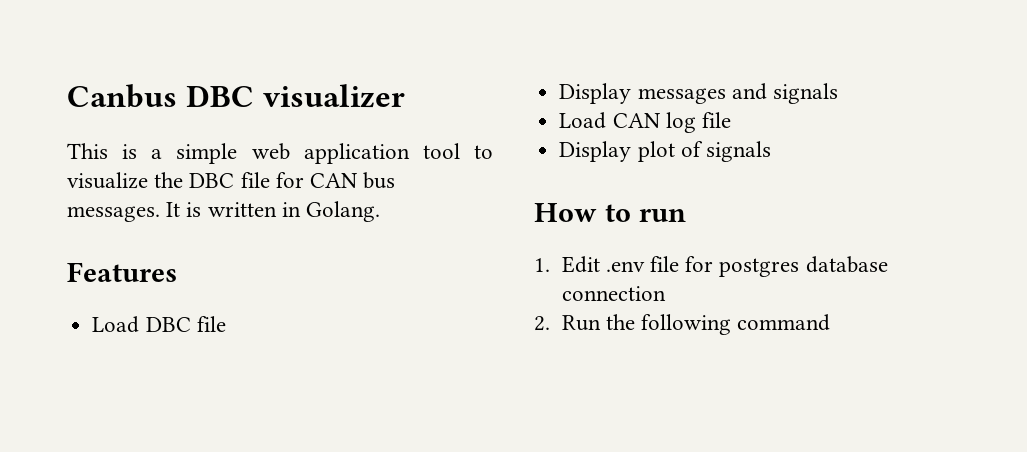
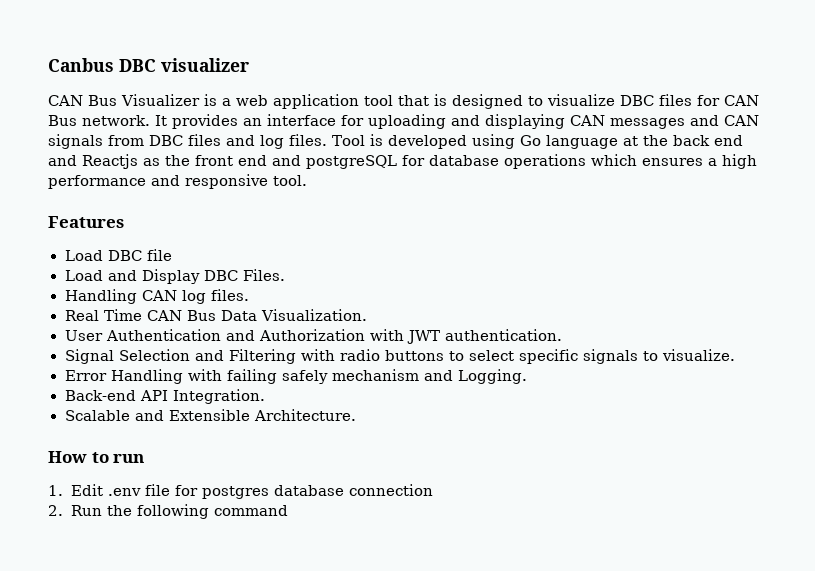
[67,143,108,159] This -> [48,94,200,106] CAN Bus Visualizer
[176,143,238,164] simple -> (231, 102) none
[473,145,493,159] [67,172,396,189] [67,201,381,222] [67,262,177,282] [92,316,226,333] [559,83,838,104] [559,112,731,133] [559,141,771,162] to visualize the DBC file for CAN bus messages. It is written in Golang. // Features // Load DBC file // Display messages and signals // Load CAN log file // Display plot of signals -> [398,94,759,109] [48,114,759,129] [48,134,743,149] [48,154,757,169] [48,174,307,189] [48,216,124,228] [64,249,172,261] [64,269,285,284] [64,289,249,304] [64,309,367,321] [64,329,562,344] [64,349,735,364] [64,369,527,384] [64,389,265,404] [64,409,356,421] that is designed to visualize DBC files for CAN Bus network. It provides an interface for uploading and displaying CAN messages and CAN signals from DBC files and log files. Tool is developed using Go language at the back end and Reactjs as the front end and postgreSQL for database operations which ensures a high performance and responsive tool. // Features // Load DBC file // Load and Display DBC Files. // Handling CAN log files. // Real Time CAN Bus Data Visualization. // User Authentication and Authorization with JWT authentication. // Signal Selection and Filtering with radio buttons to select specific signals to visualize. // Error Handling with failing safely mechanism and Logging. // Back-end API Integration. // Scalable and Extensible Architecture.

